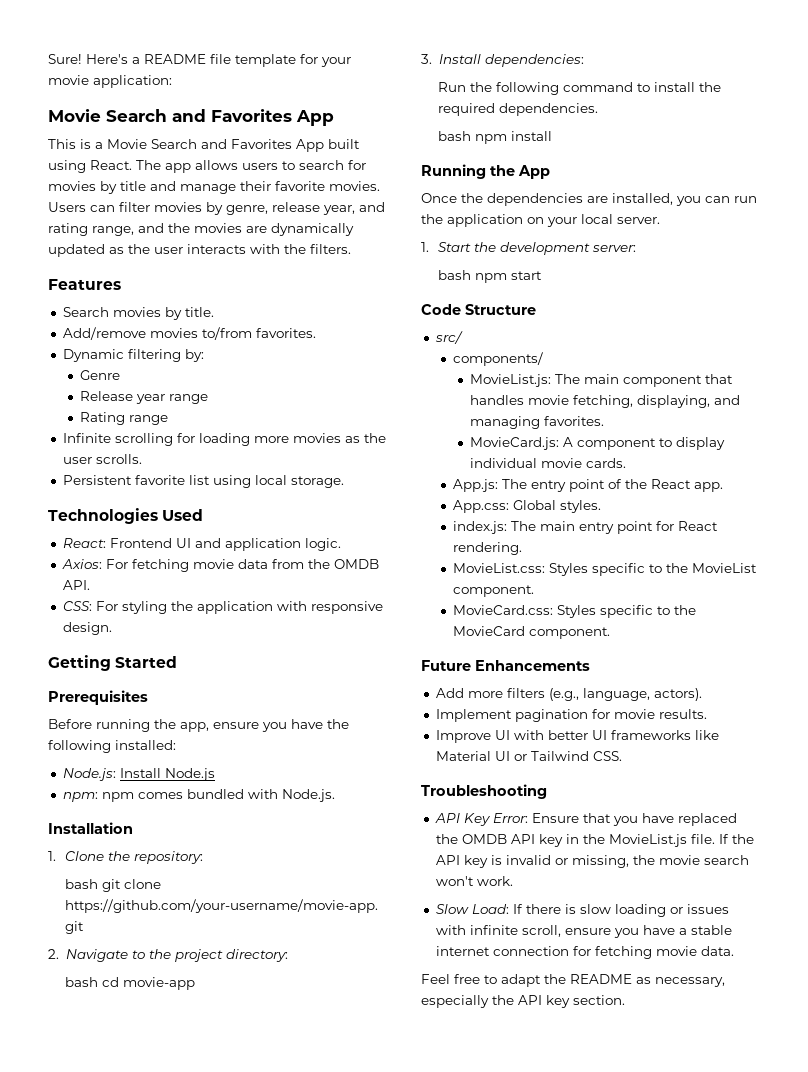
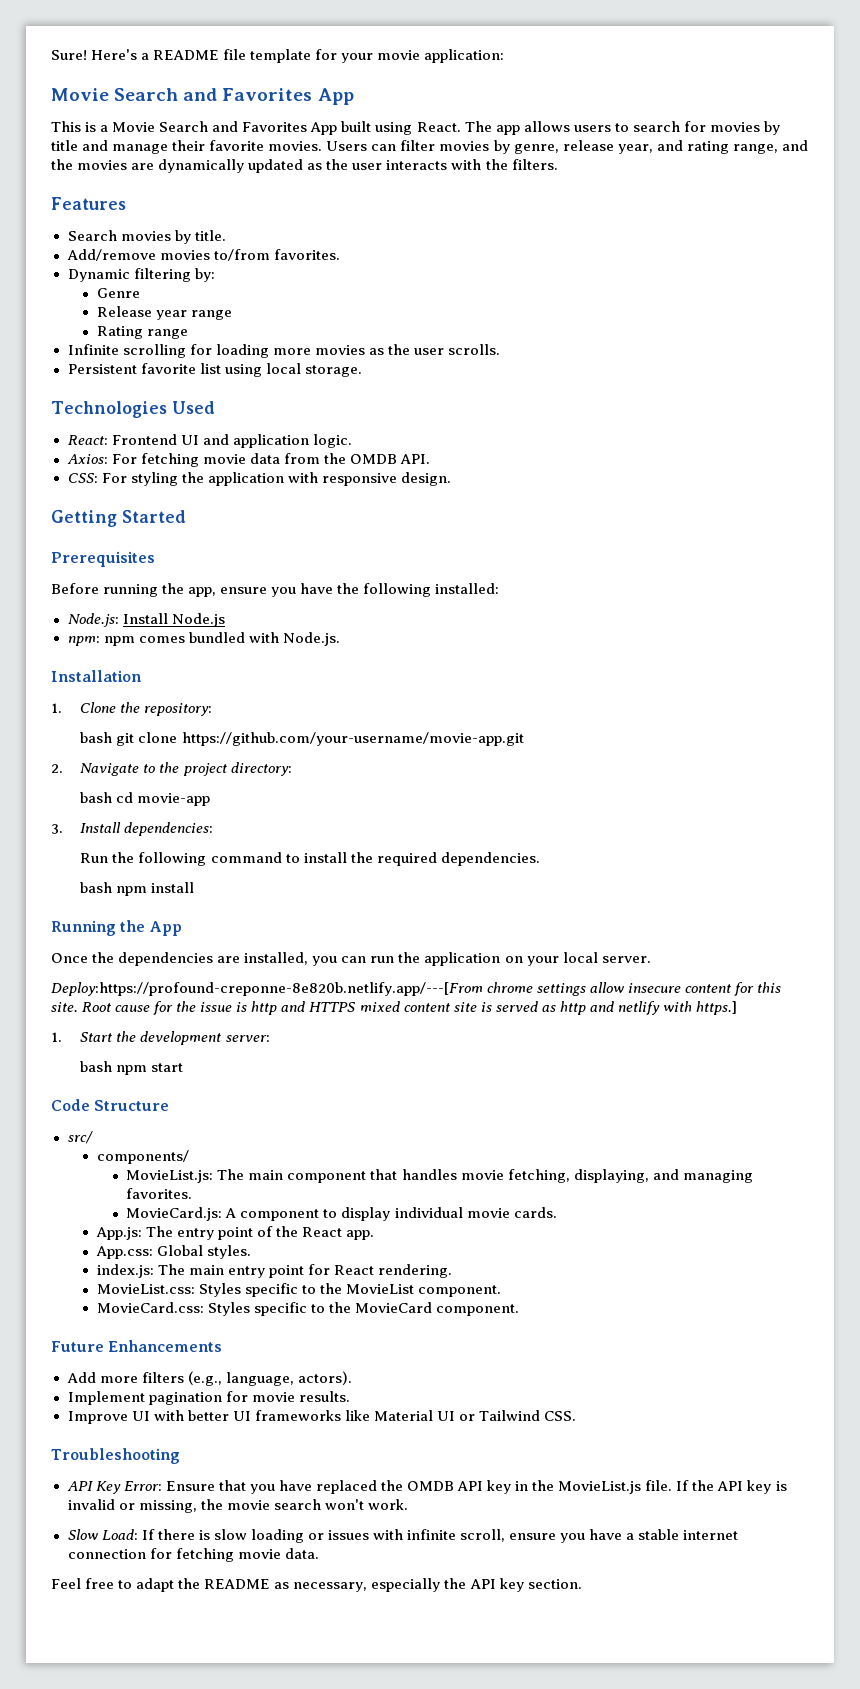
(660, 220) none -> [51,982,782,996] [51,1001,737,1015] // Deploy:https://profound-creponne-8e820b.netlify.app/---[From chrome settings allow insecure content for this site. Root cause for the issue is http and HTTPS mixed content site is served as http and netlify with https.]

